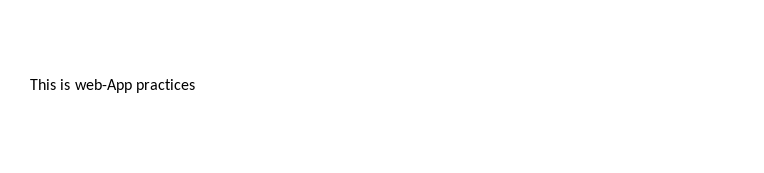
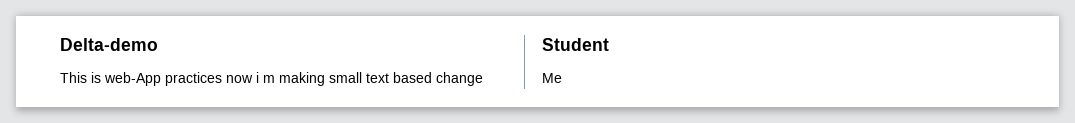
(30, 84) none -> [60,38,158,51] Delta-demo //
(195, 86) none -> [226,72,483,86] [542,38,609,51] [542,73,562,83] now i m making small text based change // Student // Me

